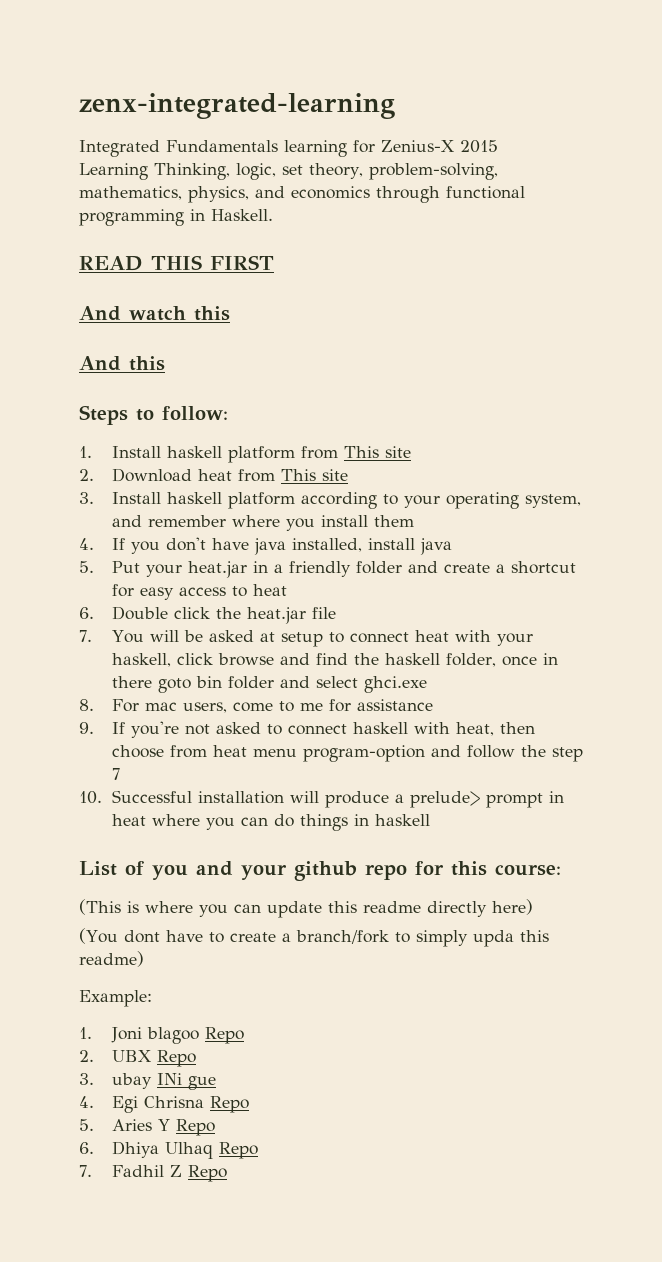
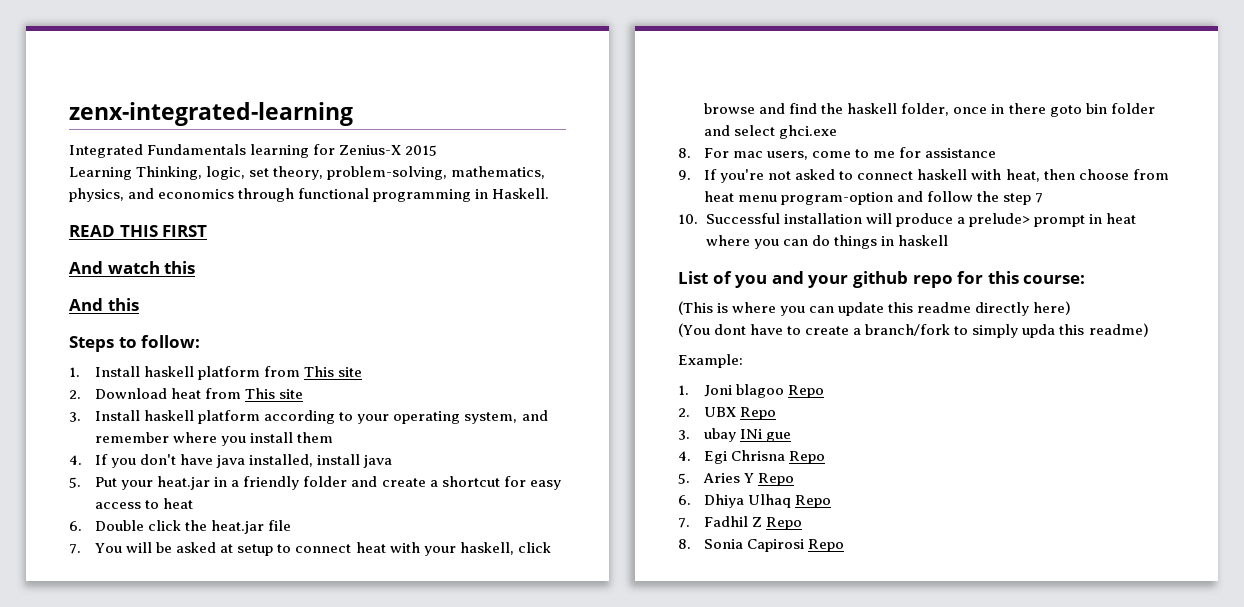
(227, 1173) none -> [678,539,845,552] // 8. Sonia Capirosi Repo

